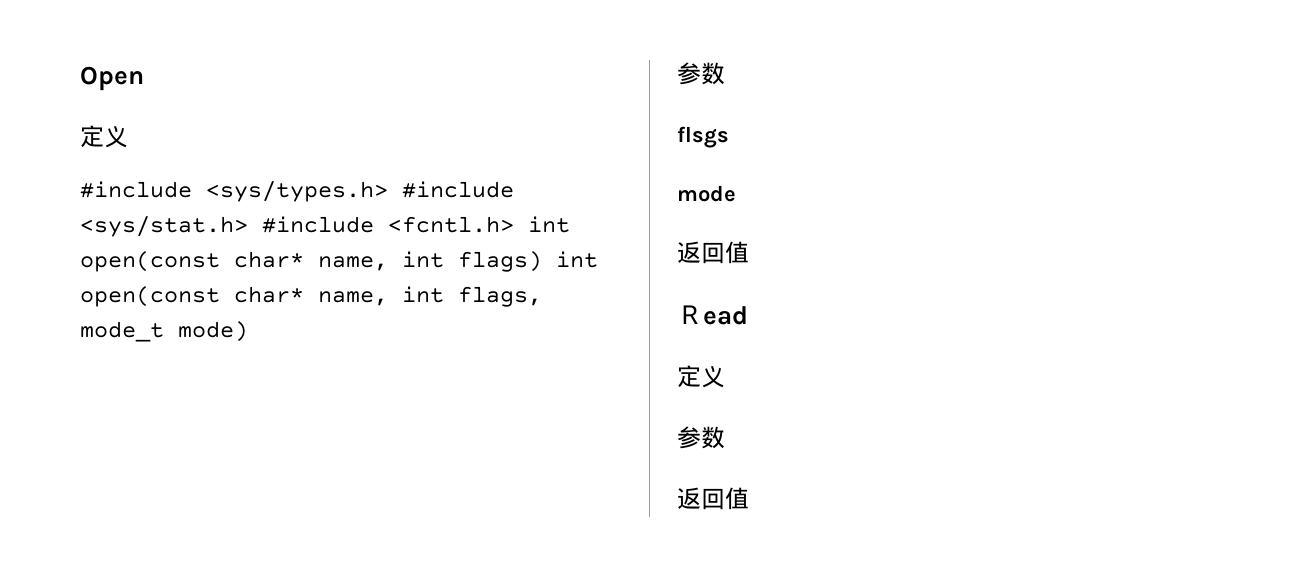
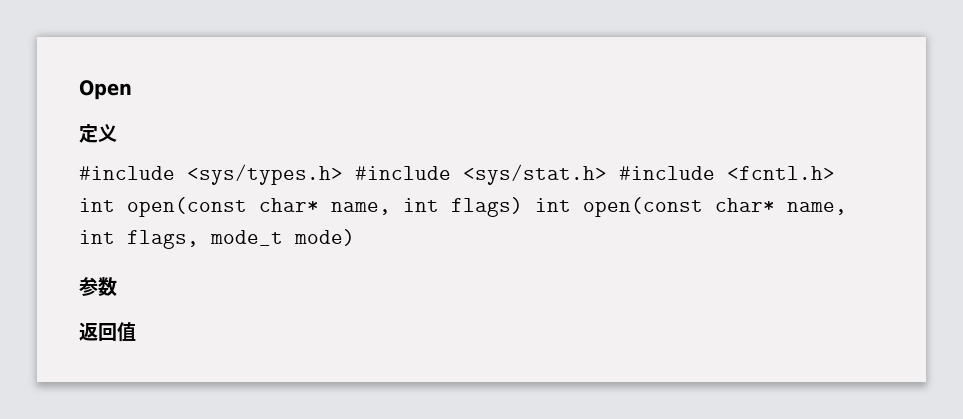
[677,126,729,148] [677,185,736,202] [677,241,749,264] [677,305,748,325] [677,365,725,388] [677,426,725,449] [677,487,749,510] // flsgs // mode // 返回值 // Ｒead // 定义 // 参数 // 返回值 -> [79,322,136,342] // 返回值

